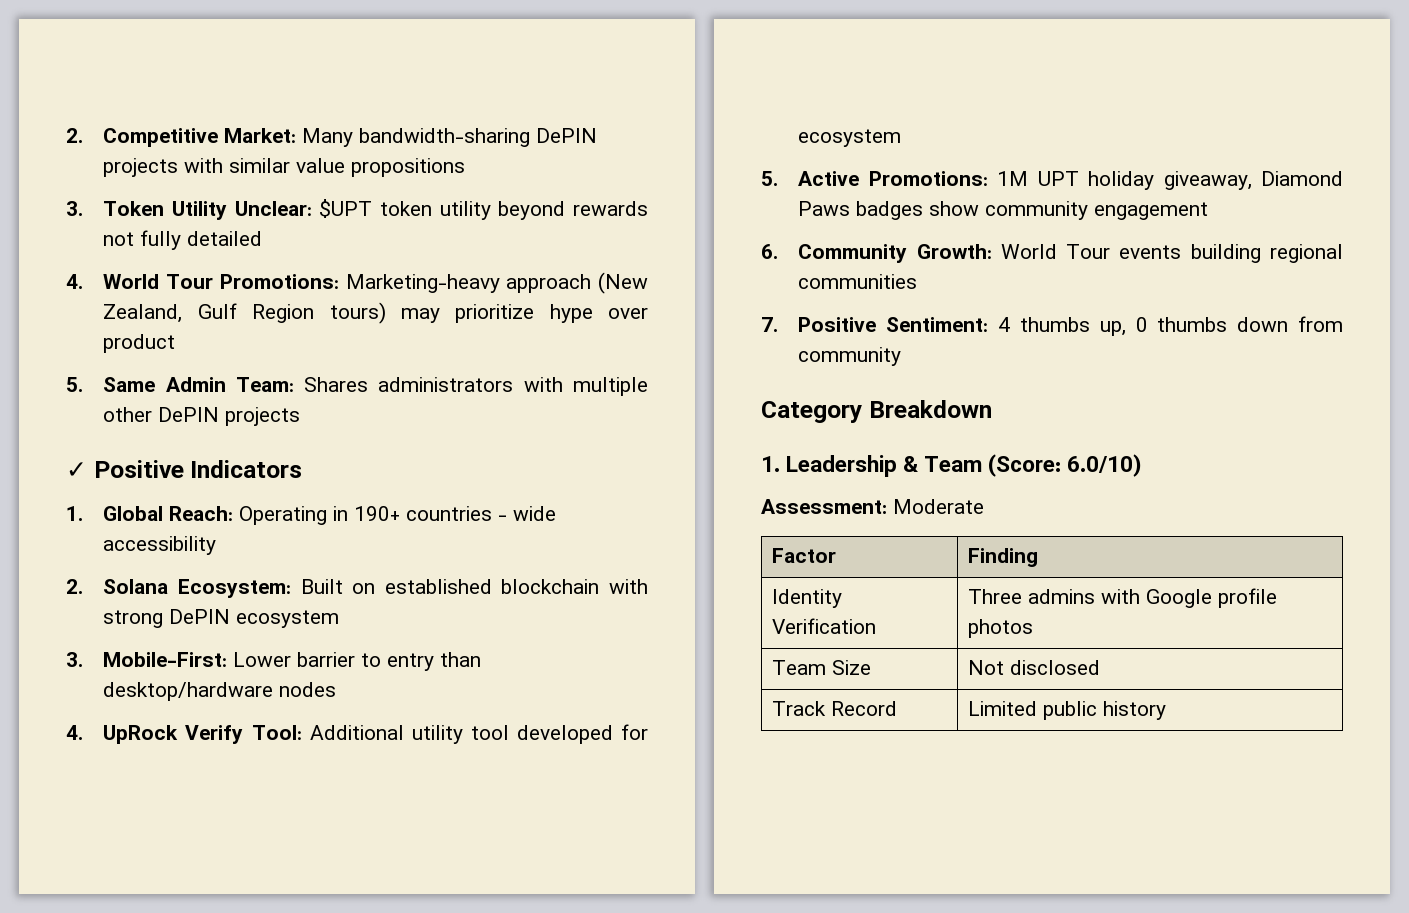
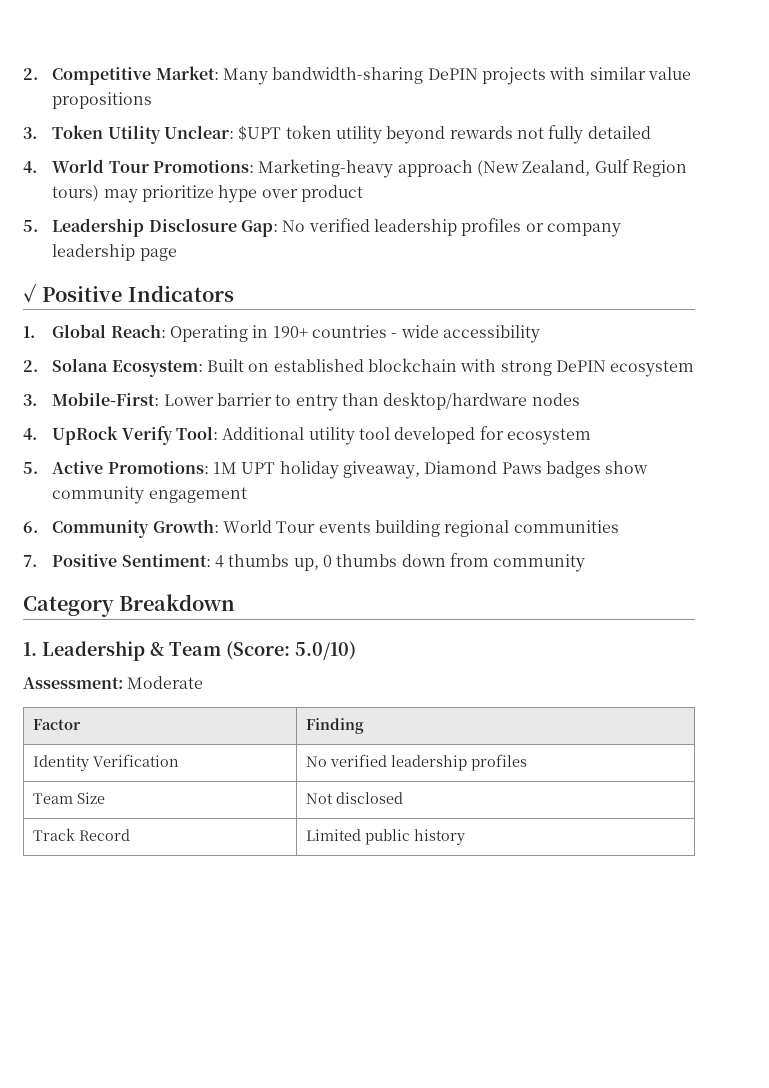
[103,377,648,396] [103,407,301,426] Same Admin Team: Shares administrators with multiple other DePIN projects -> [52,218,621,237] [52,244,177,261] Leadership Disclosure Gap: No verified leadership profiles or company leadership page
[1067,454,1143,477] 6.0/10) -> [295,641,356,660] 5.0/10)
[967,588,1277,608] [967,619,1033,638] Three admins with Google profile photos -> [306,754,528,771] No verified leadership profiles

